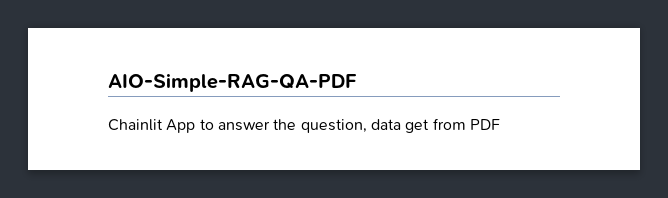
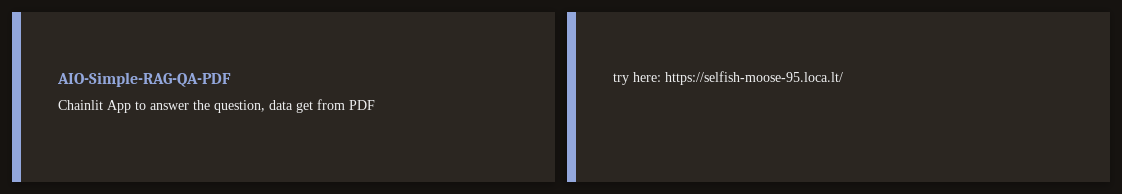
(500, 124) none -> [613,71,843,85] // try here: https://selfish-moose-95.loca.lt/

